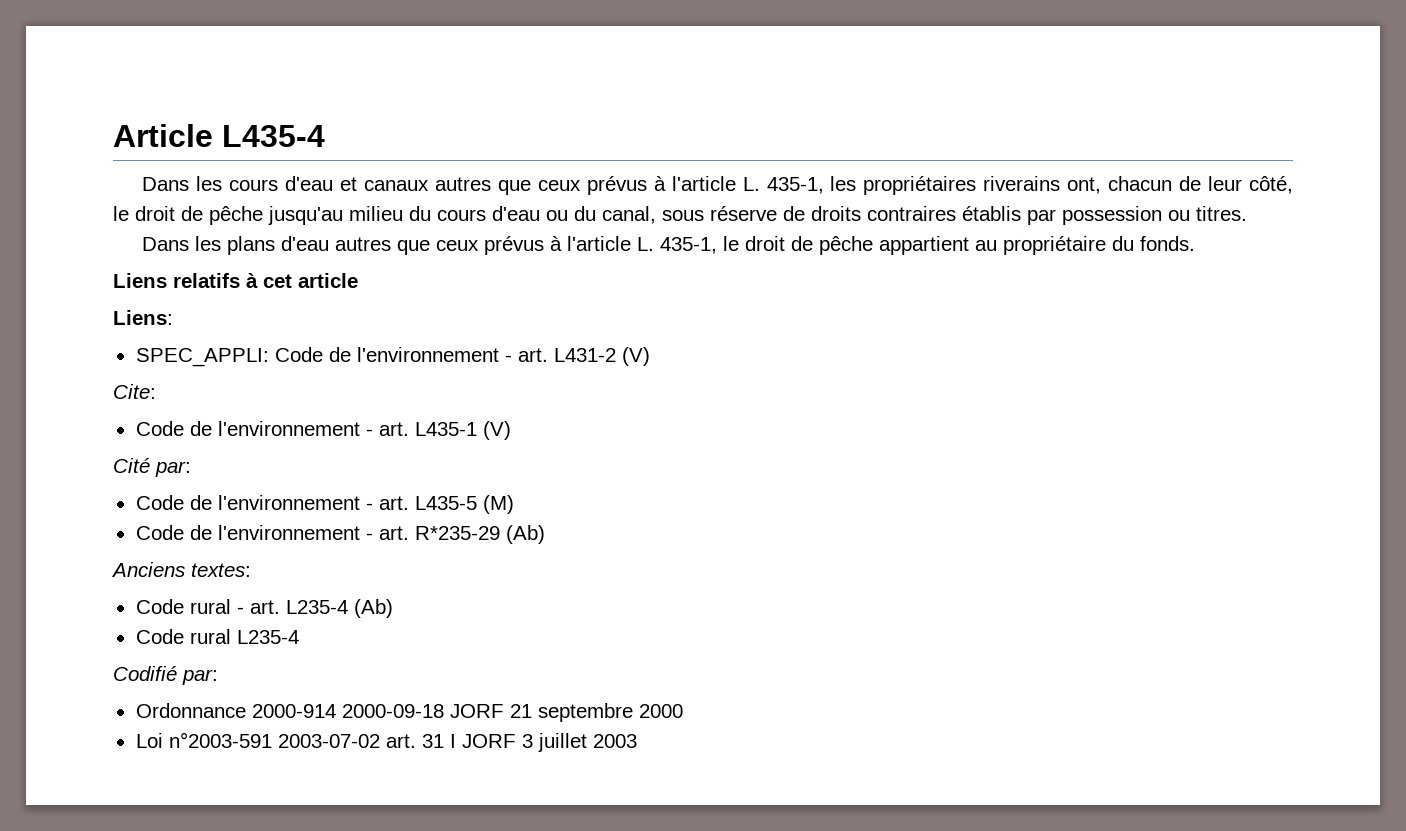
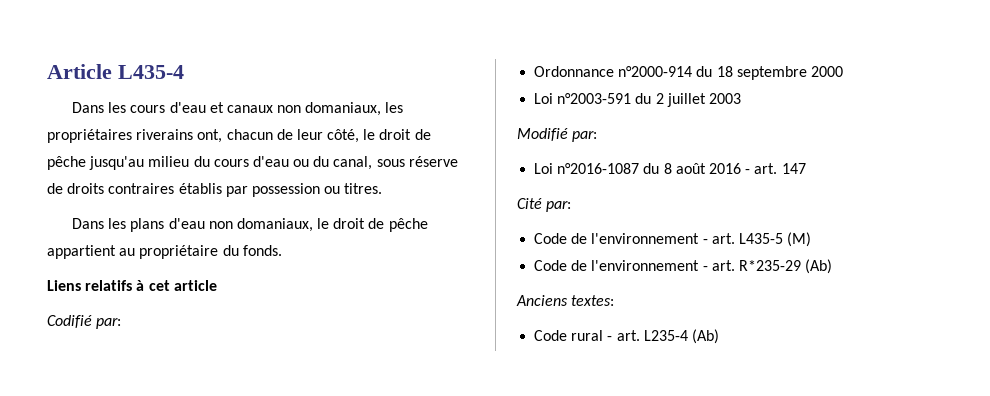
[435,176,824,195] autres que ceux prévus à l'article L. 435-1, -> [277,102,382,116] non domaniaux,
[335,236,718,255] autres que ceux prévus à l'article L. 435-1, -> [208,218,313,232] non domaniaux,
[113,310,173,325] [135,347,650,367] [113,384,156,399] [135,421,511,440] Liens: // SPEC_APPLI: Code de l'environnement - art. L431-2 (V) // Cite: // Code de l'environnement - art. L435-1 (V) -> [47,315,122,329] [534,66,843,80] [534,93,741,107] [517,128,598,142] [534,163,806,174] Codifié par: // Ordonnance n°2000-914 du 18 septembre 2000 // Loi n°2003-591 du 2 juillet 2003 // Modifié par: // Loi n°2016-1087 du 8 août 2016 - art. 147
[135,629,299,644] [113,666,218,685] [135,703,683,722] [135,732,637,752] // Code rural L235-4 // Codifié par: // Ordonnance 2000-914 2000-09-18 JORF 21 septembre 2000 // Loi n°2003-591 2003-07-02 art. 31 I JORF 3 juillet 2003 -> (719, 336) none

